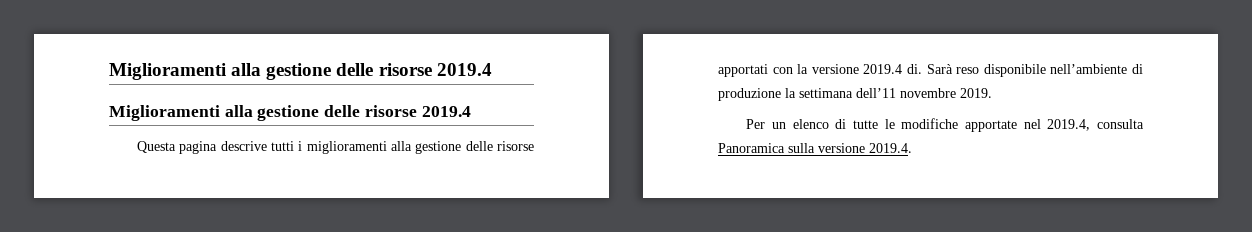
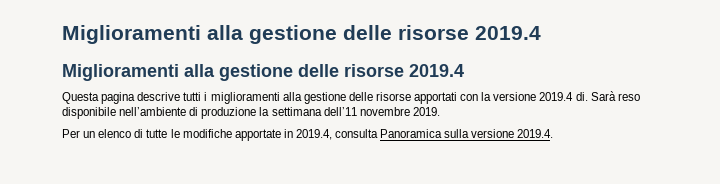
[1023,119,1041,129] nel -> [283,129,293,138] in

